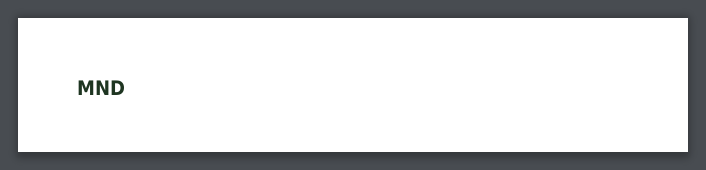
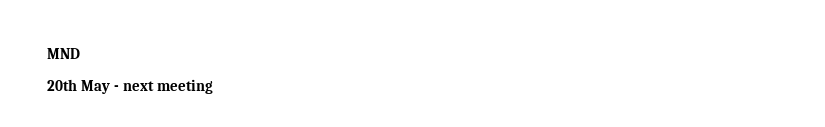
(125, 87) none -> [47,79,214,94] // 20th May - next meeting

